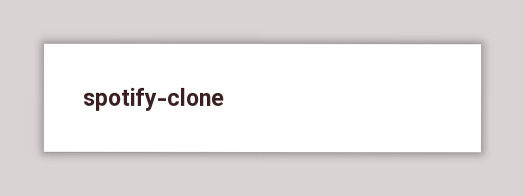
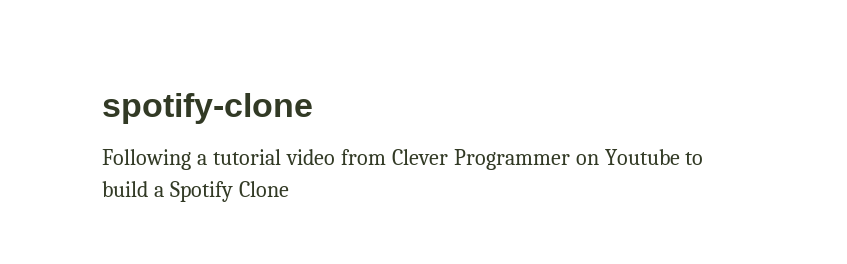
(225, 99) none -> [102,149,704,170] [102,181,289,202] // Following a tutorial video from Clever Programmer on Youtube to build a Spotify Clone

